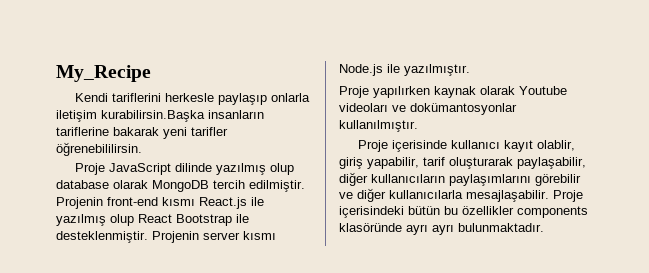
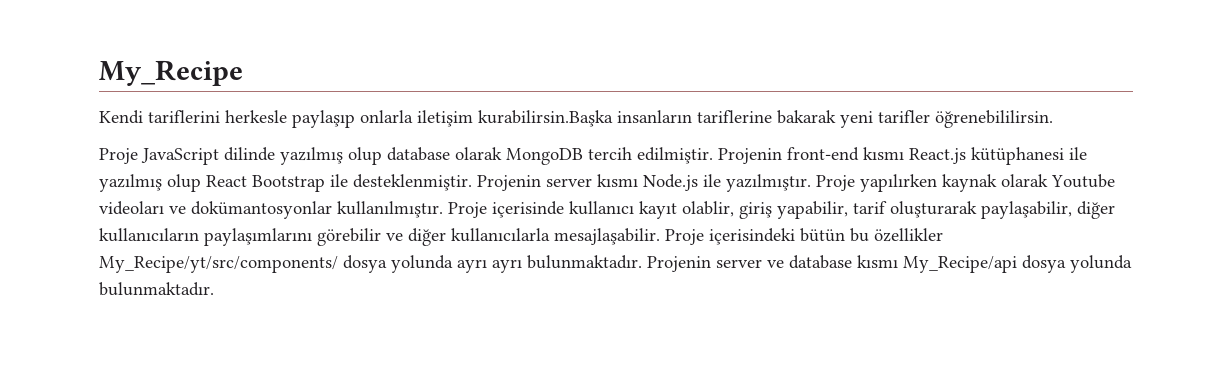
(247, 203) none -> [971,147,1064,165] kütüphanesi
(470, 70) // -> (811, 183) none
(418, 126) // -> (443, 209) none
[517,206,588,218] [339,223,454,235] components klasöründe ayrı ayrı -> [99,255,1132,273] My_Recipe/yt/src/components/ dosya yolunda ayrı ayrı bulunmaktadır. Projenin server ve database kısmı My_Recipe/api dosya yolunda

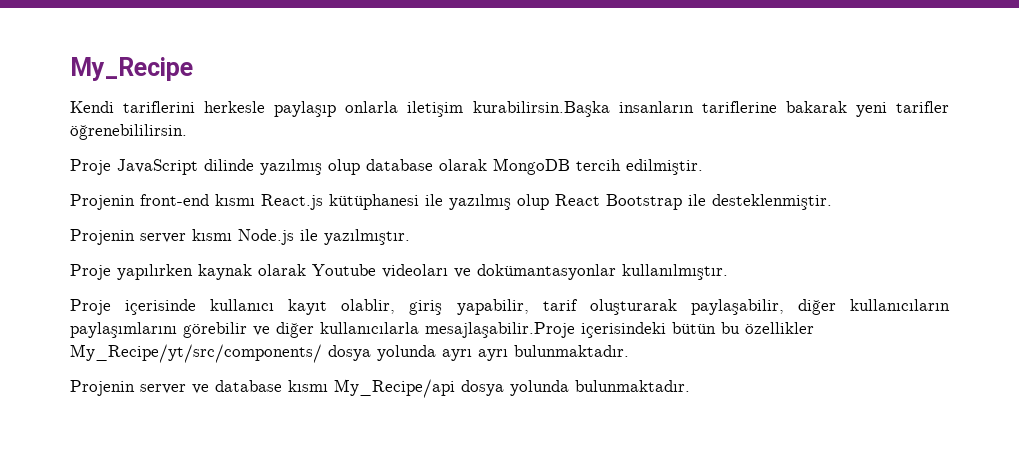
(713, 155) none -> (703, 167) //
(472, 182) none -> (832, 202) //
(811, 183) none -> (410, 237) //
[191,201,332,219] dokümantosyonlar -> [477,264,616,280] dokümantasyonlar
(443, 209) none -> (728, 272) //
[554,228,704,245] mesajlaşabilir. Proje -> [425,322,575,338] mesajlaşabilir.Proje
(642, 262) none -> (629, 351) //

